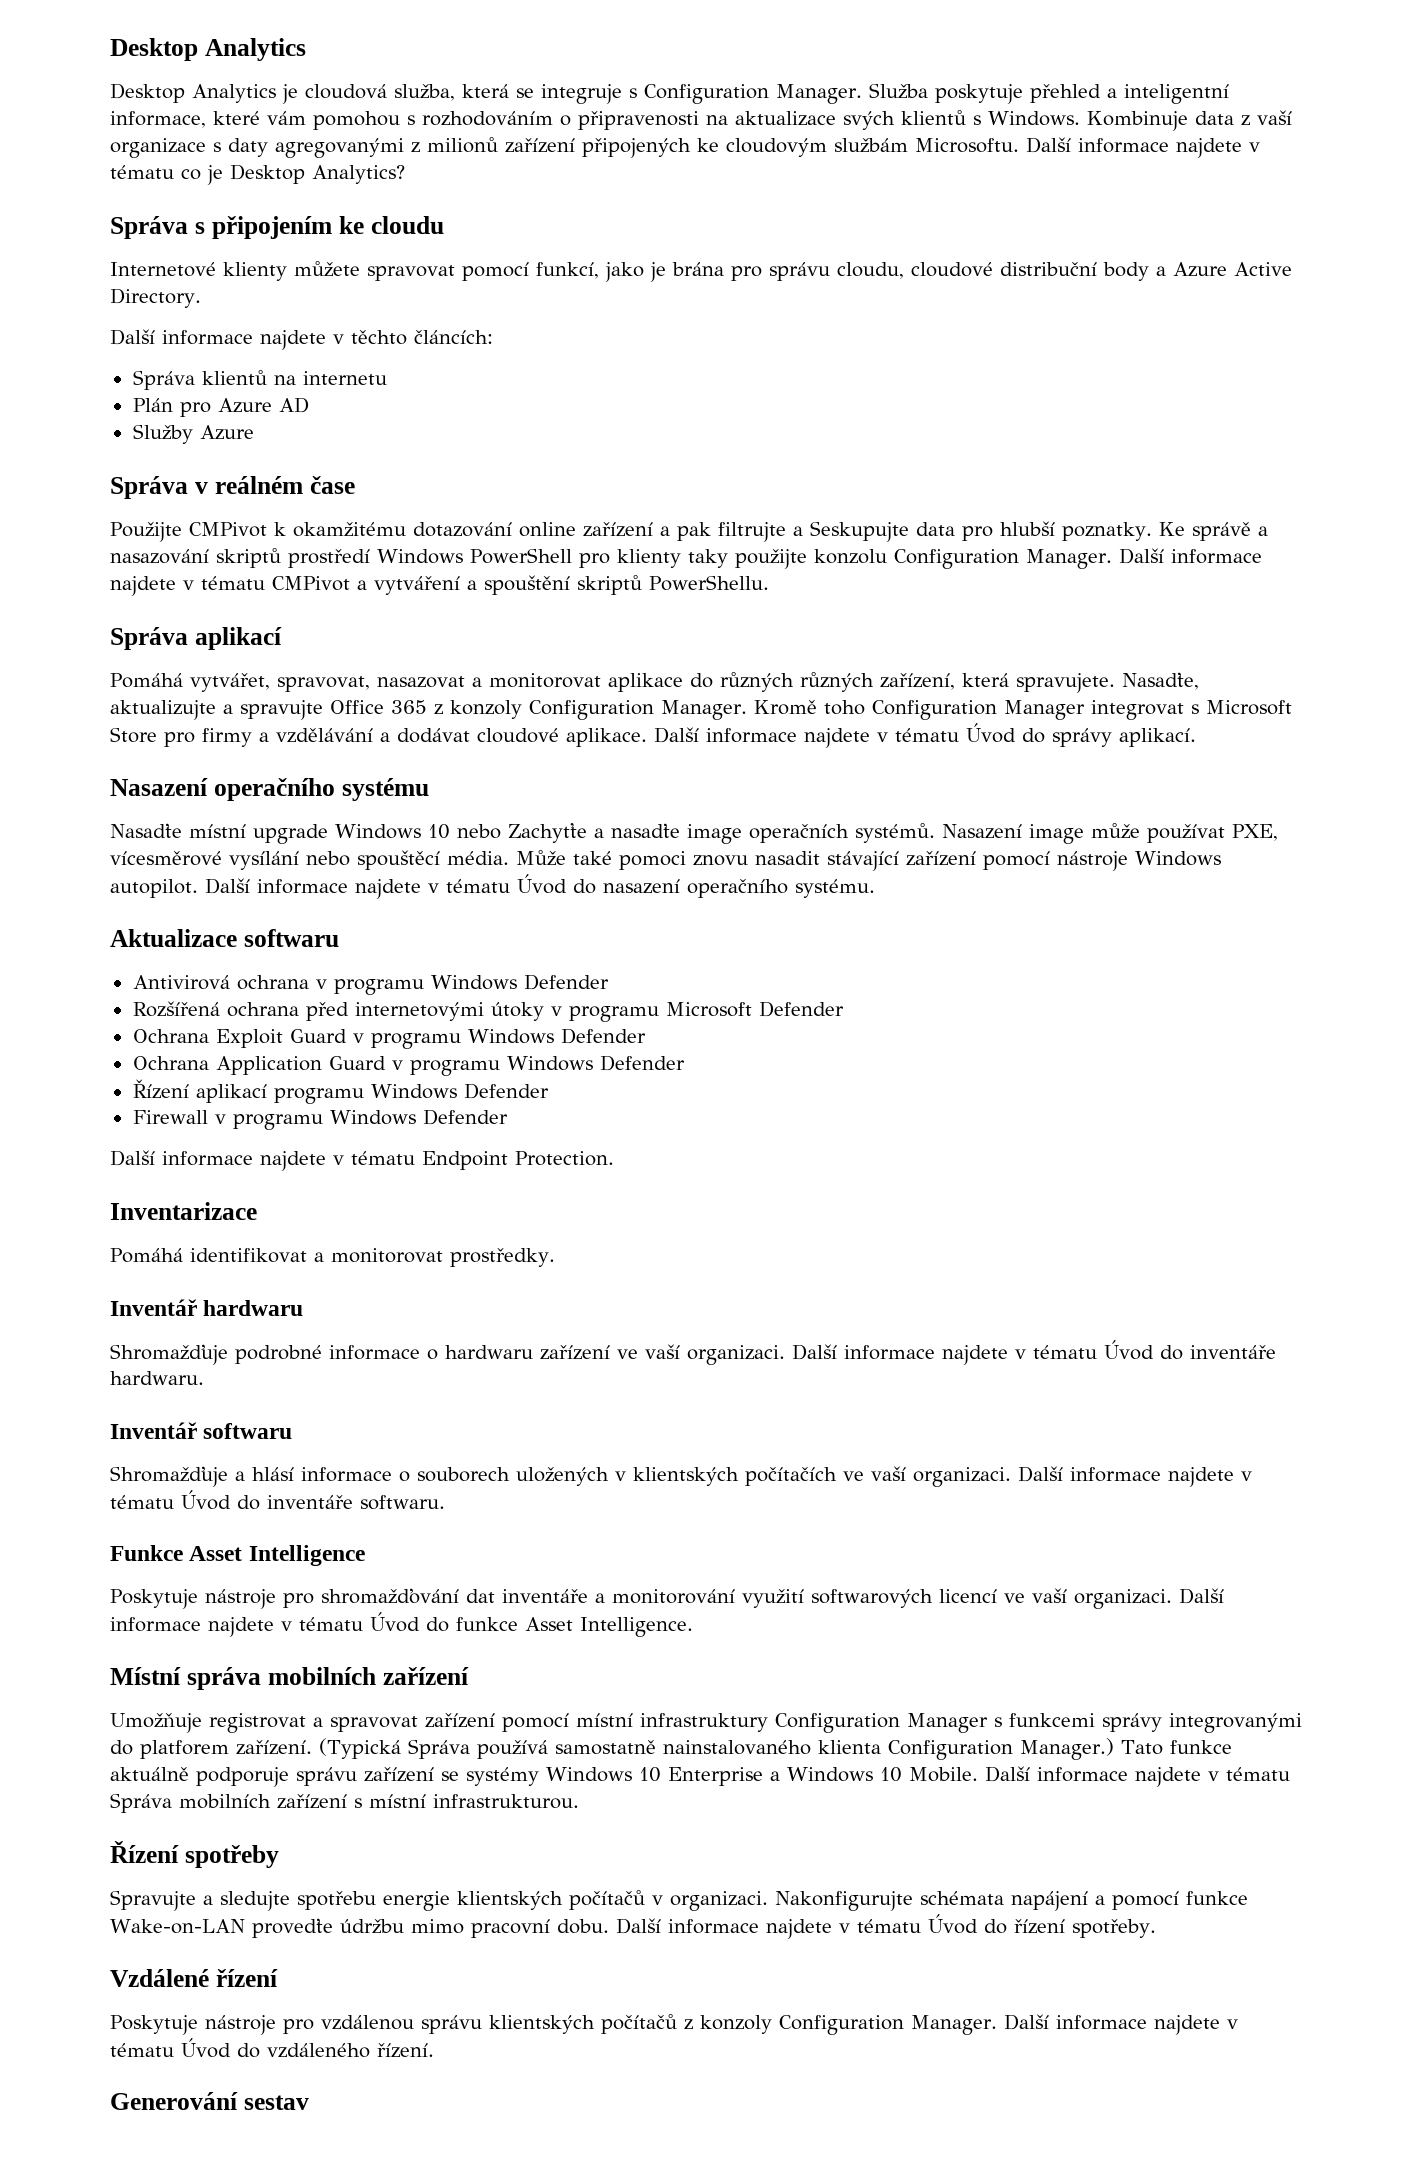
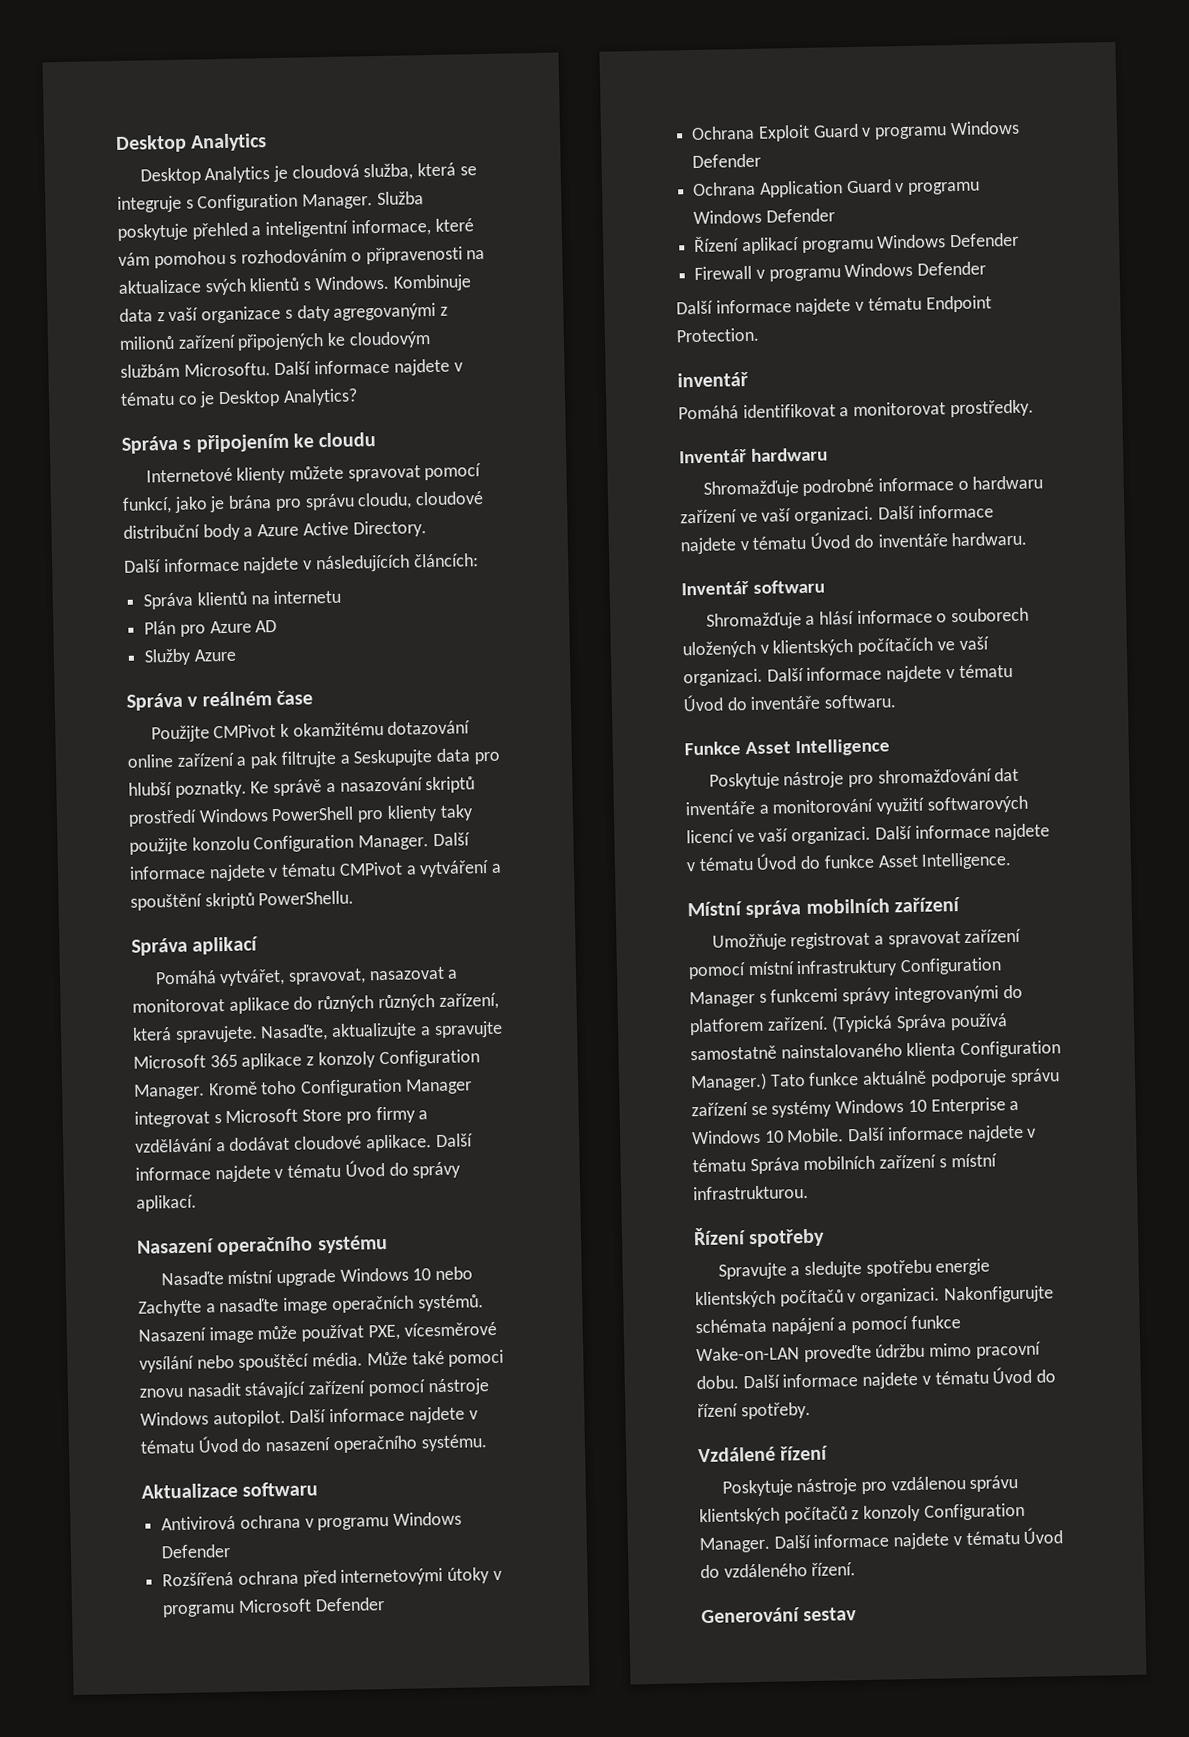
[351,330,407,345] těchto -> [315,554,410,573] následujících
[330,700,427,714] Office 365 -> [133,1052,303,1070] Microsoft 365 aplikace
[110,1202,257,1220] Inventarizace -> [677,371,749,388] inventář

